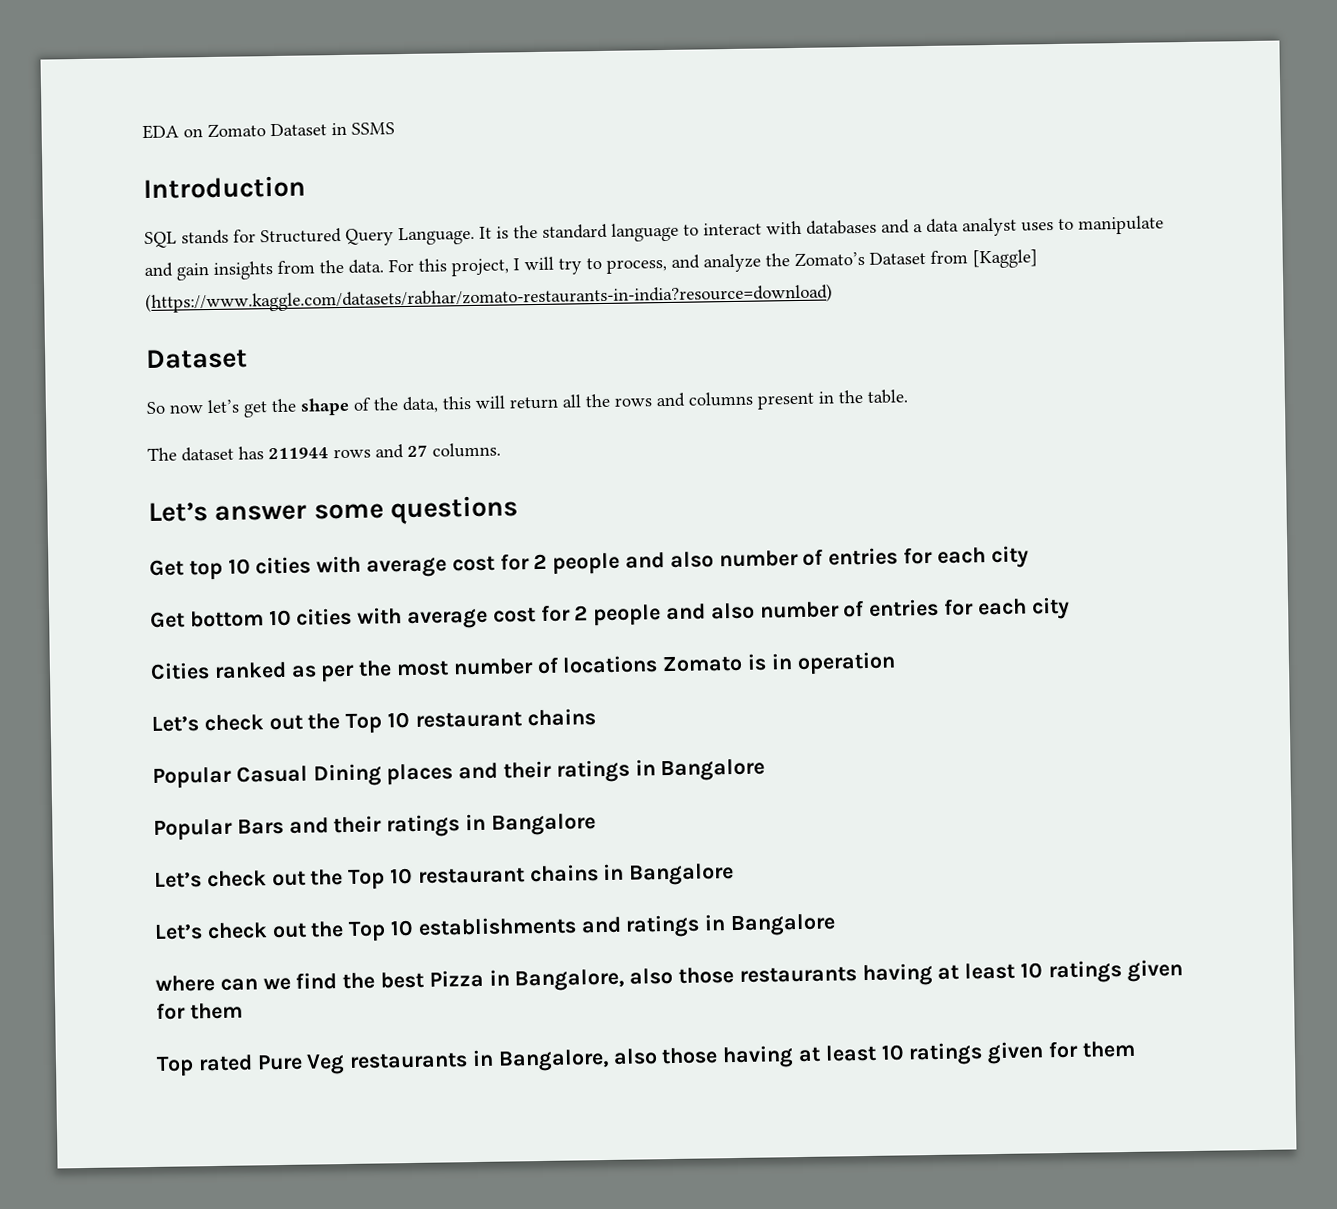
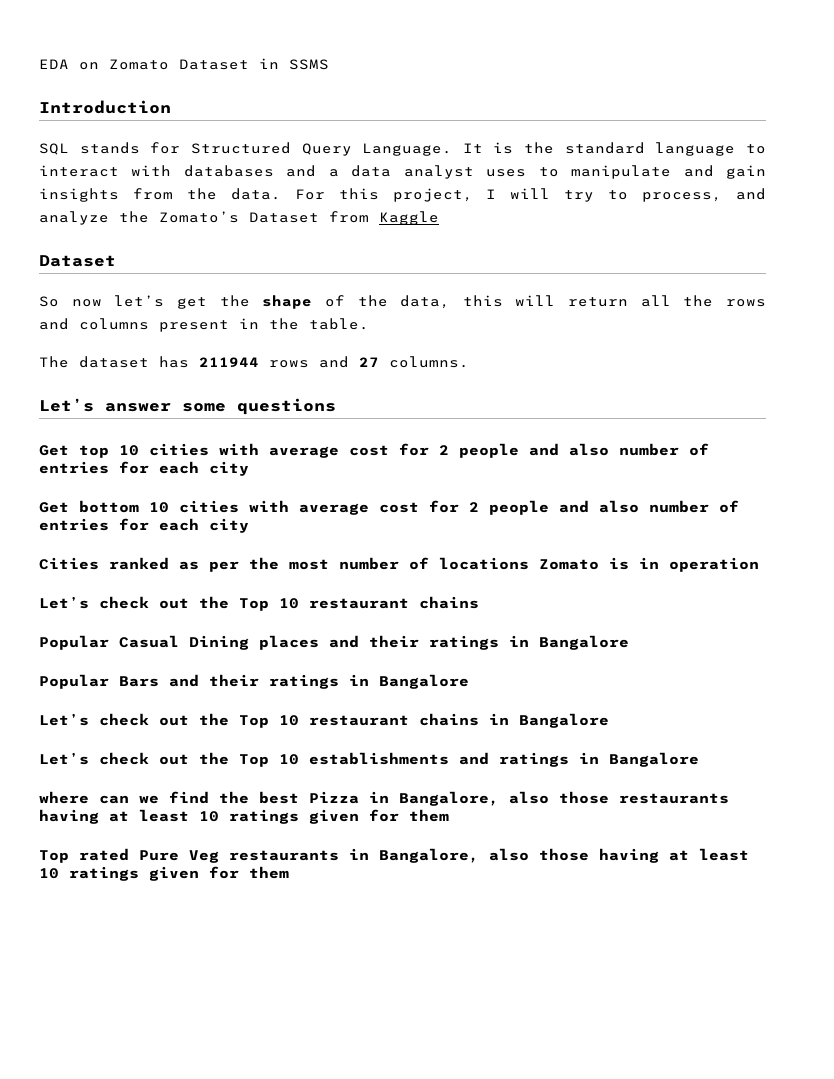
[972,249,1038,269] [145,283,833,313] [Kaggle] (https://www.kaggle.com/datasets/rabhar/zomato-restaurants-in-india?resource=download) -> [379,211,439,225] Kaggle

